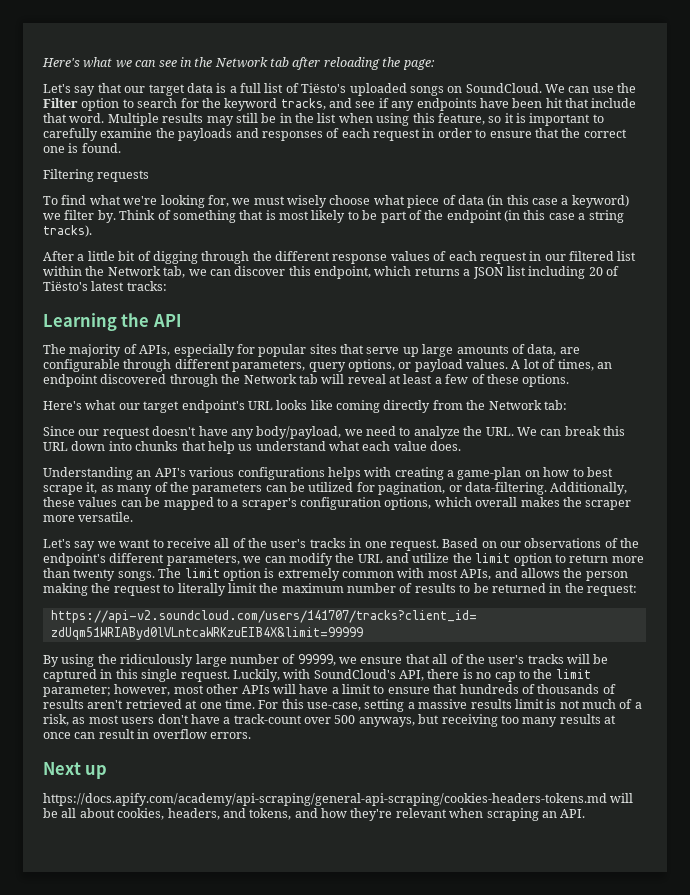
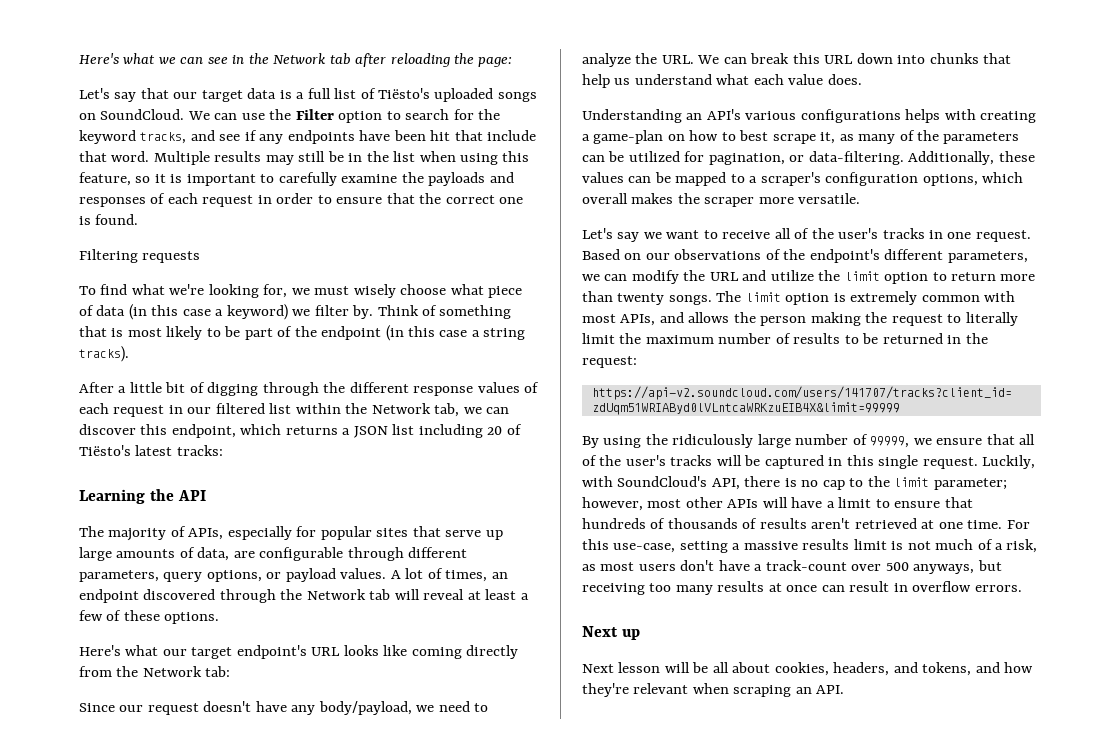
[43,793,607,806] https://docs.apify.com/academy/api-scraping/general-api-scraping/cookies-headers-tokens.md -> [582,662,661,673] Next lesson

